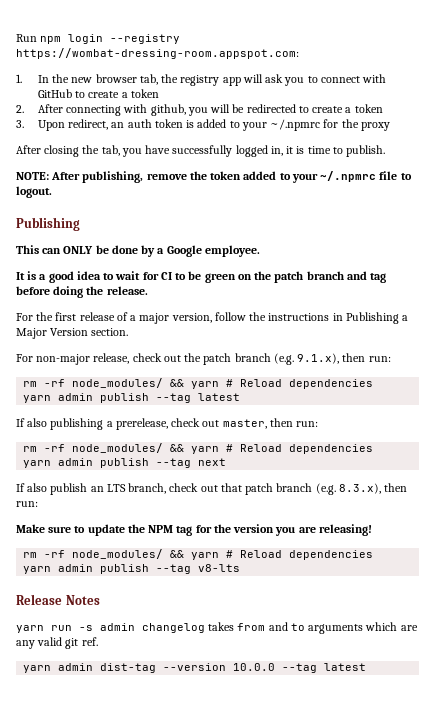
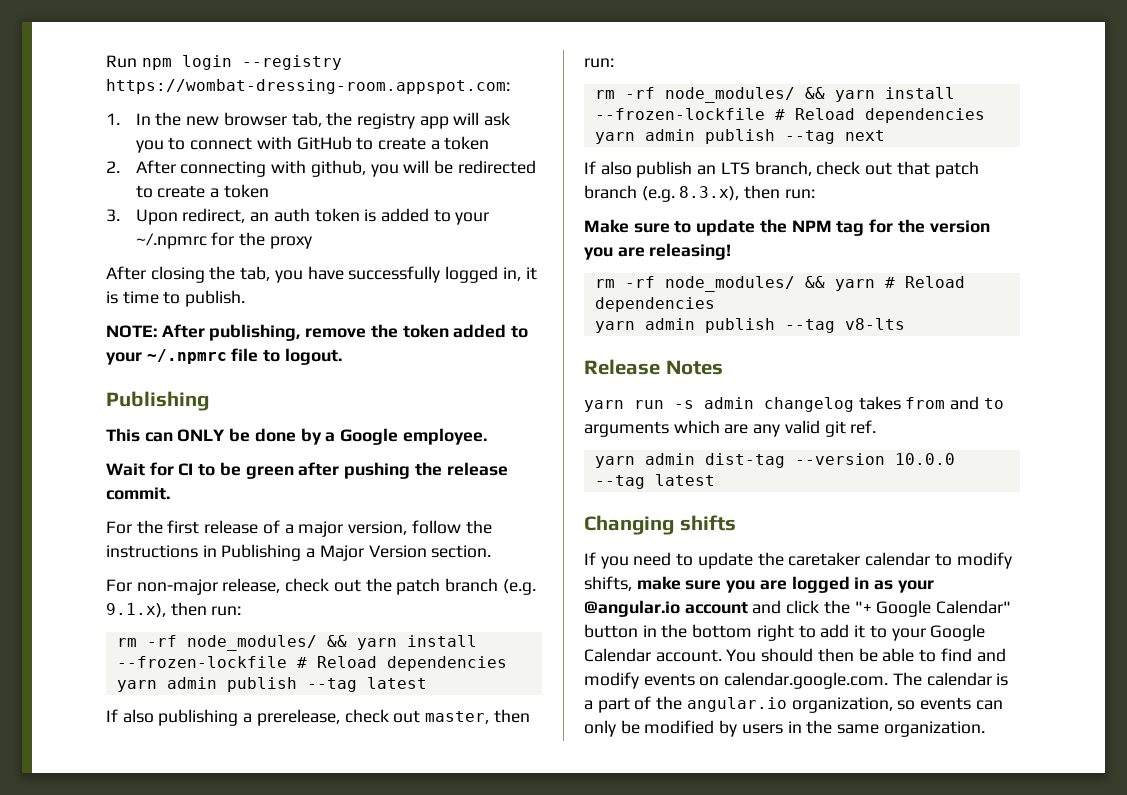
[16,271,141,283] It is a good idea to wait -> [106,463,145,476] Wait
[237,271,387,283] [16,286,148,298] on the patch branch and tag before doing the release. -> [298,462,508,479] [106,487,170,500] after pushing the release commit.
(220, 385) none -> [406,635,477,647] [116,656,287,668] install --frozen-lockfile
(220, 450) none -> [884,87,955,99] [594,108,765,120] install --frozen-lockfile
(367, 667) none -> [584,515,736,535] [584,552,1012,569] [584,576,934,593] [584,600,1012,617] [584,624,986,641] [584,648,1006,662] [584,672,1009,689] [584,696,1003,713] [584,720,985,737] // Changing shifts // If you need to update the caretaker calendar to modify shifts, make sure you are logged in as your @angular.io account and click the "+ Google Calendar" button in the bottom right to add it to your Google Calendar account. You should then be able to find and modify events on calendar.google.com. The calendar is a part of the angular.io organization, so events can only be modified by users in the same organization.

